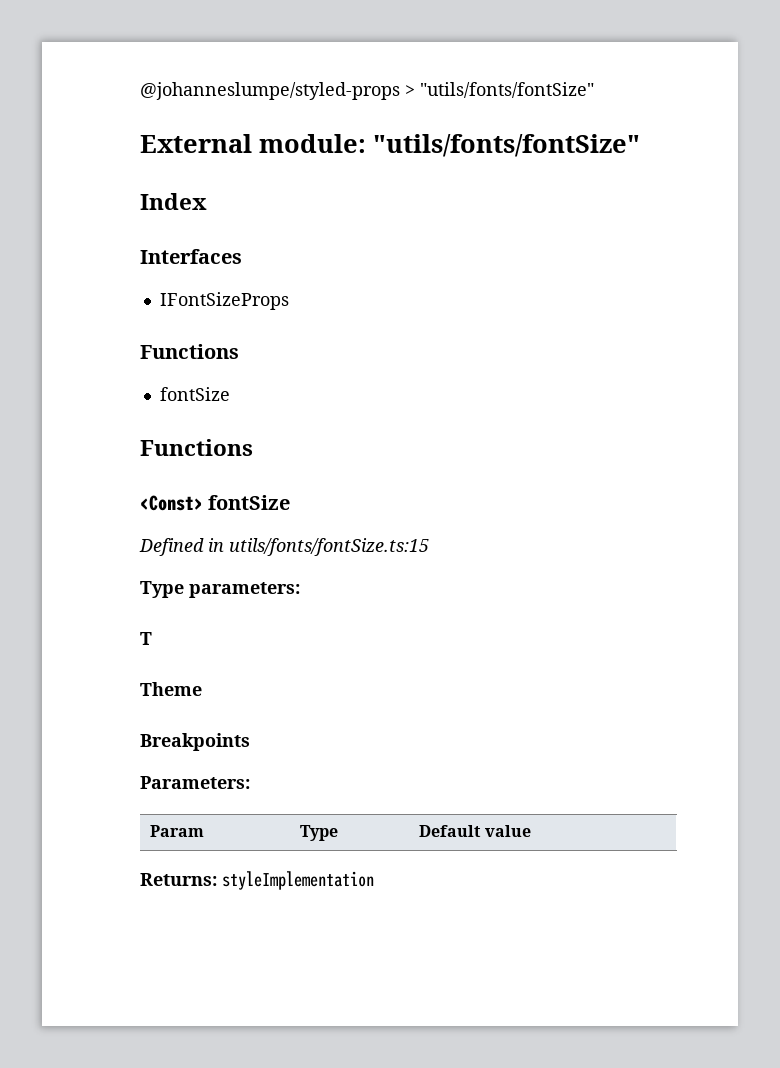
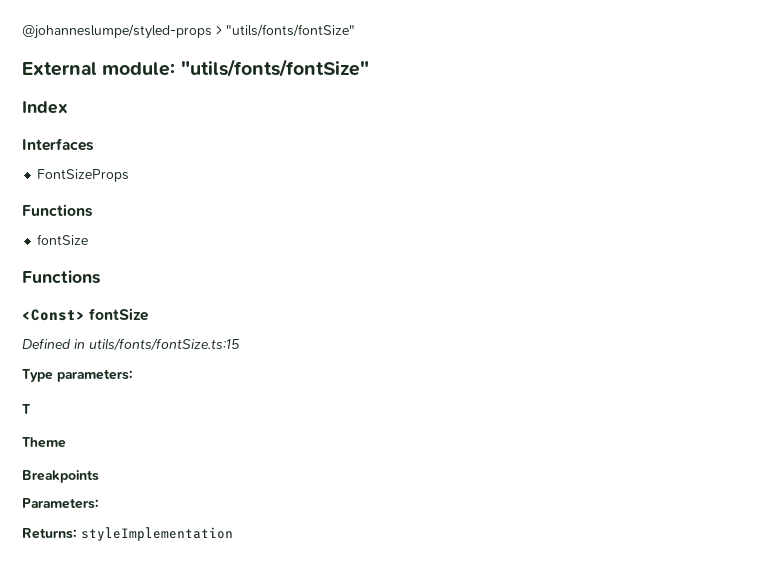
[159,292,289,310] IFontSizeProps -> [37,169,130,182] FontSizeProps
[150,825,205,837] [300,825,339,841] [419,825,531,837] // Param | Type | Default value -> (99, 503) none

